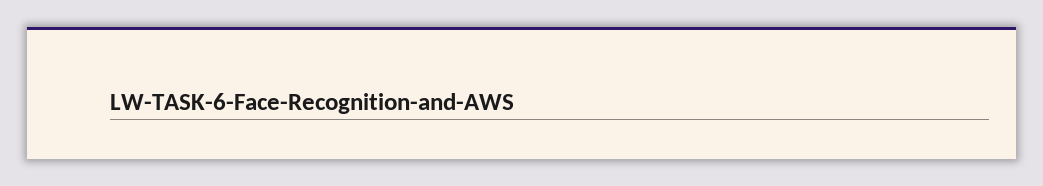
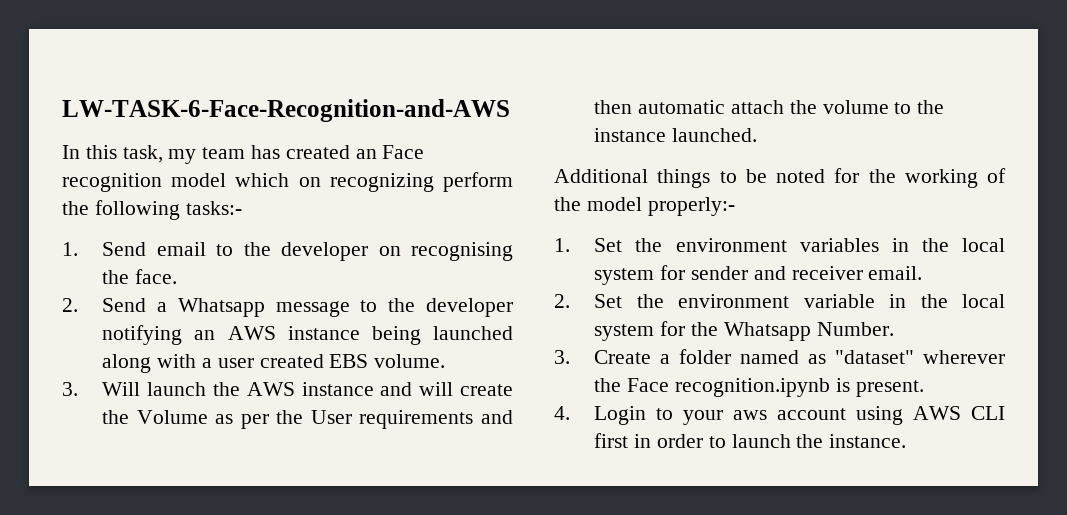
(514, 103) none -> [62,145,425,164] [62,172,513,192] [62,200,242,220] [62,242,513,261] [102,269,178,284] [62,298,513,317] [102,325,513,345] [102,354,446,373] [62,382,513,396] [102,410,514,429] [594,100,945,114] [594,128,758,142] [554,168,1006,188] [554,197,735,216] [554,238,1005,252] [594,265,923,285] [554,294,1005,308] [594,321,894,341] [554,349,1005,364] [594,378,924,397] [554,406,1005,425] [594,433,907,448] // In this task, my team has created an Face recognition model which on recognizing perform the following tasks:- // 1. Send email to the developer on recognising the face. // 2. Send a Whatsapp message to the developer notifying an AWS instance being launched along with a user created EBS volume. // 3. Will launch the AWS instance and will create the Volume as per the User requirements and then automatic attach the volume to the instance launched. // Additional things to be noted for the working of the model properly:- // 1. Set the environment variables in the local system for sender and receiver email. // 2. Set the environment variable in the local system for the Whatsapp Number. // 3. Create a folder named as "dataset" wherever the Face recognition.ipynb is present. // 4. Login to your aws account using AWS CLI first in order to launch the instance.

